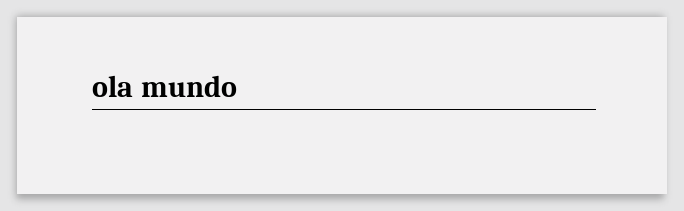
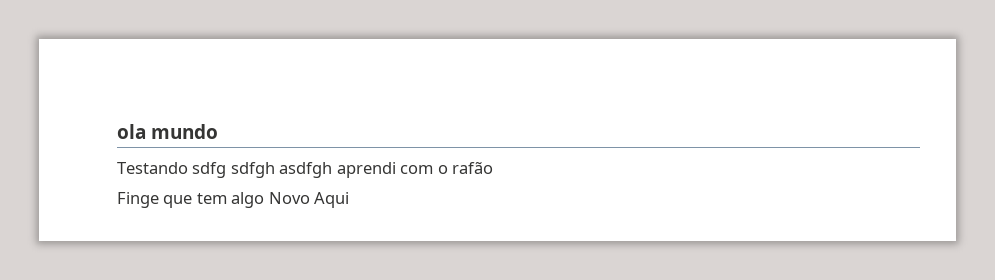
(237, 86) none -> [117,161,494,178] [117,192,350,208] // Testando sdfg sdfgh asdfgh aprendi com o rafão // Finge que tem algo Novo Aqui

